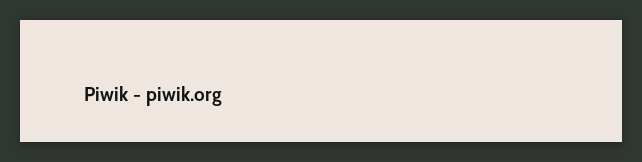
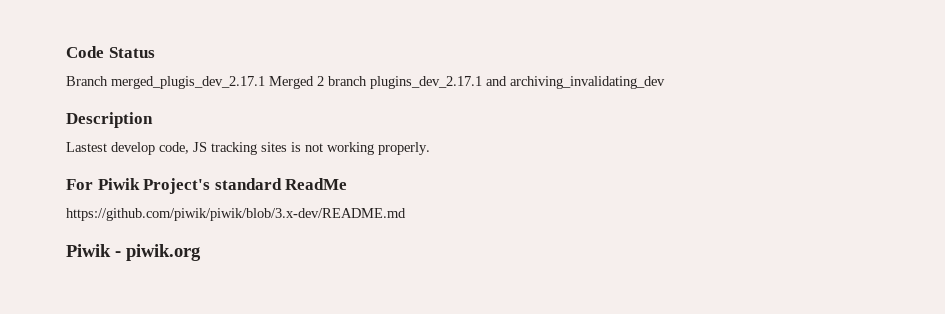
(84, 93) none -> [66,46,155,58] [66,76,665,89] [66,112,153,128] [66,142,430,155] [66,178,348,194] [66,208,406,221] Code Status // Branch merged_plugis_dev_2.17.1 Merged 2 branch plugins_dev_2.17.1 and archiving_invalidating_dev // Description // Lastest develop code, JS tracking sites is not working properly. // For Piwik Project's standard ReadMe // https://github.com/piwik/piwik/blob/3.x-dev/README.md //

